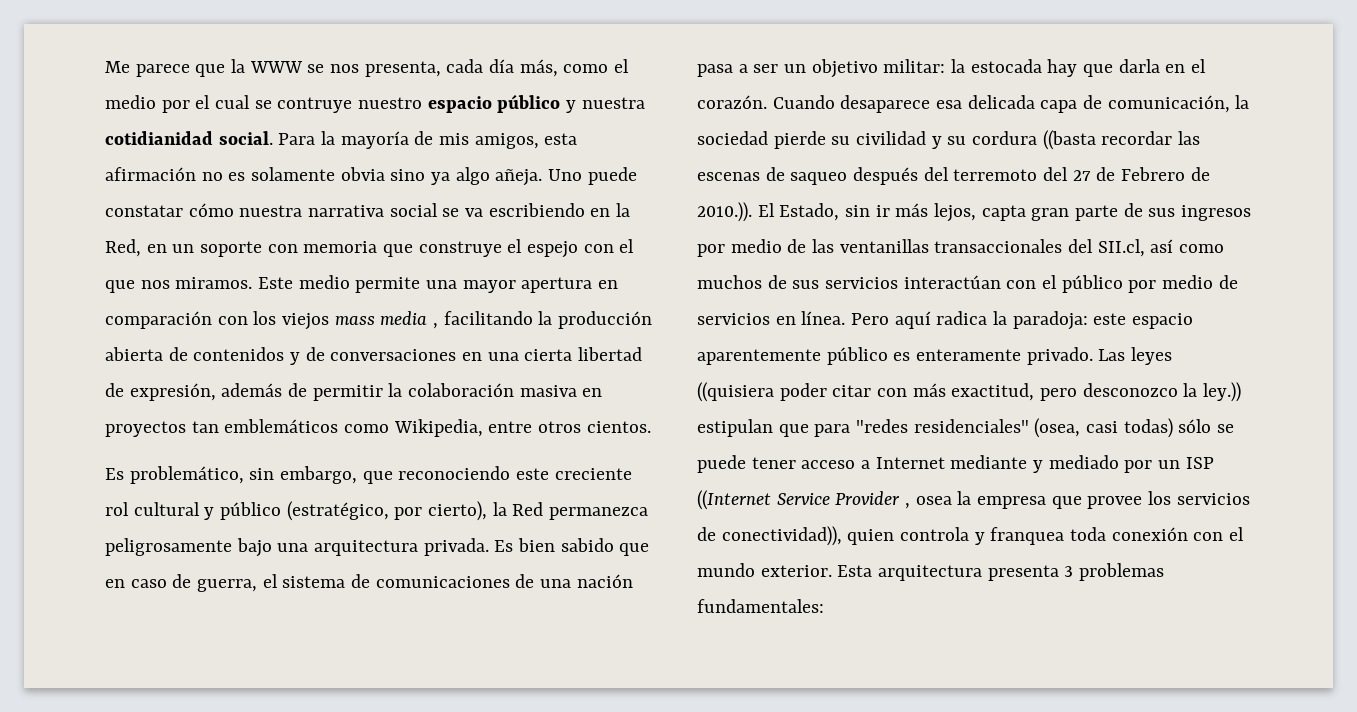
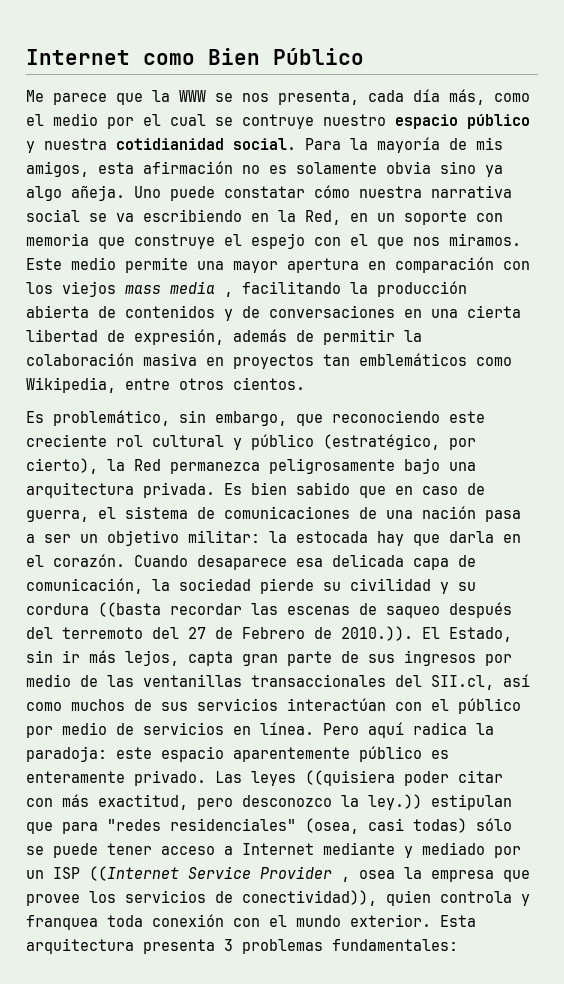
(105, 67) none -> [26,48,364,65] Internet como Bien Público //

